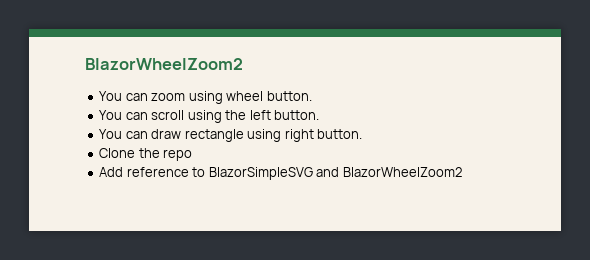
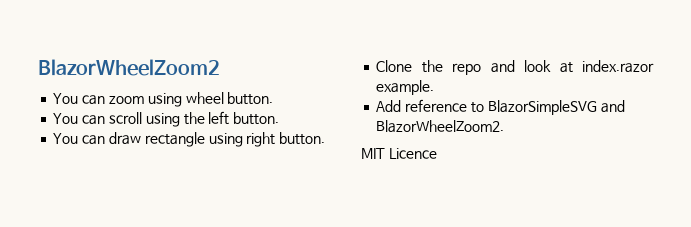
(193, 155) none -> [490,60,654,73] [376,80,435,95] and look at index.razor example.
[342,167,462,177] BlazorWheelZoom2 -> [376,120,505,133] [361,148,437,159] BlazorWheelZoom2. // MIT Licence

